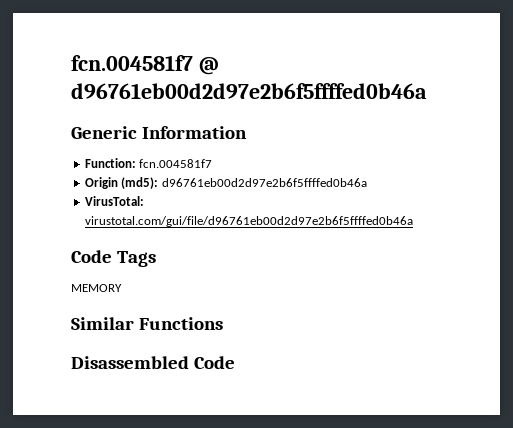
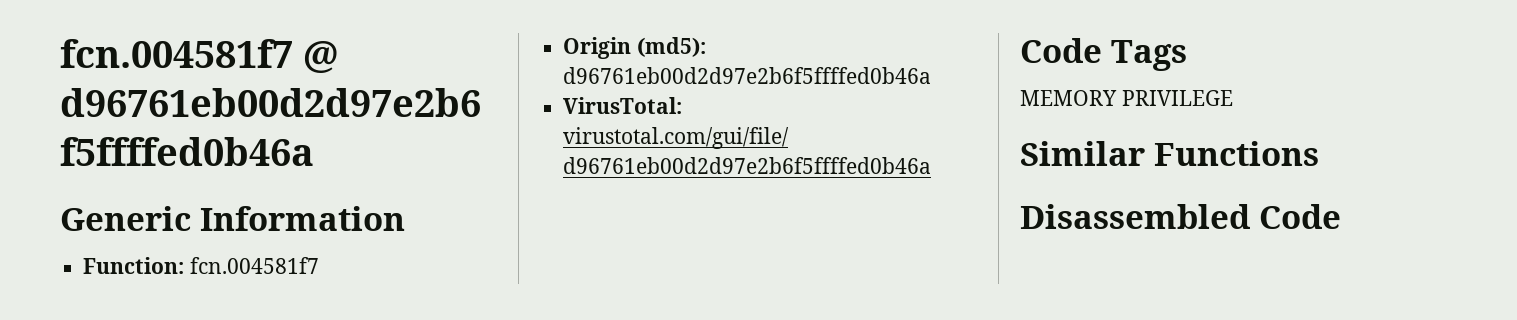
(122, 288) none -> [1121,90,1233,106] PRIVILEGE

